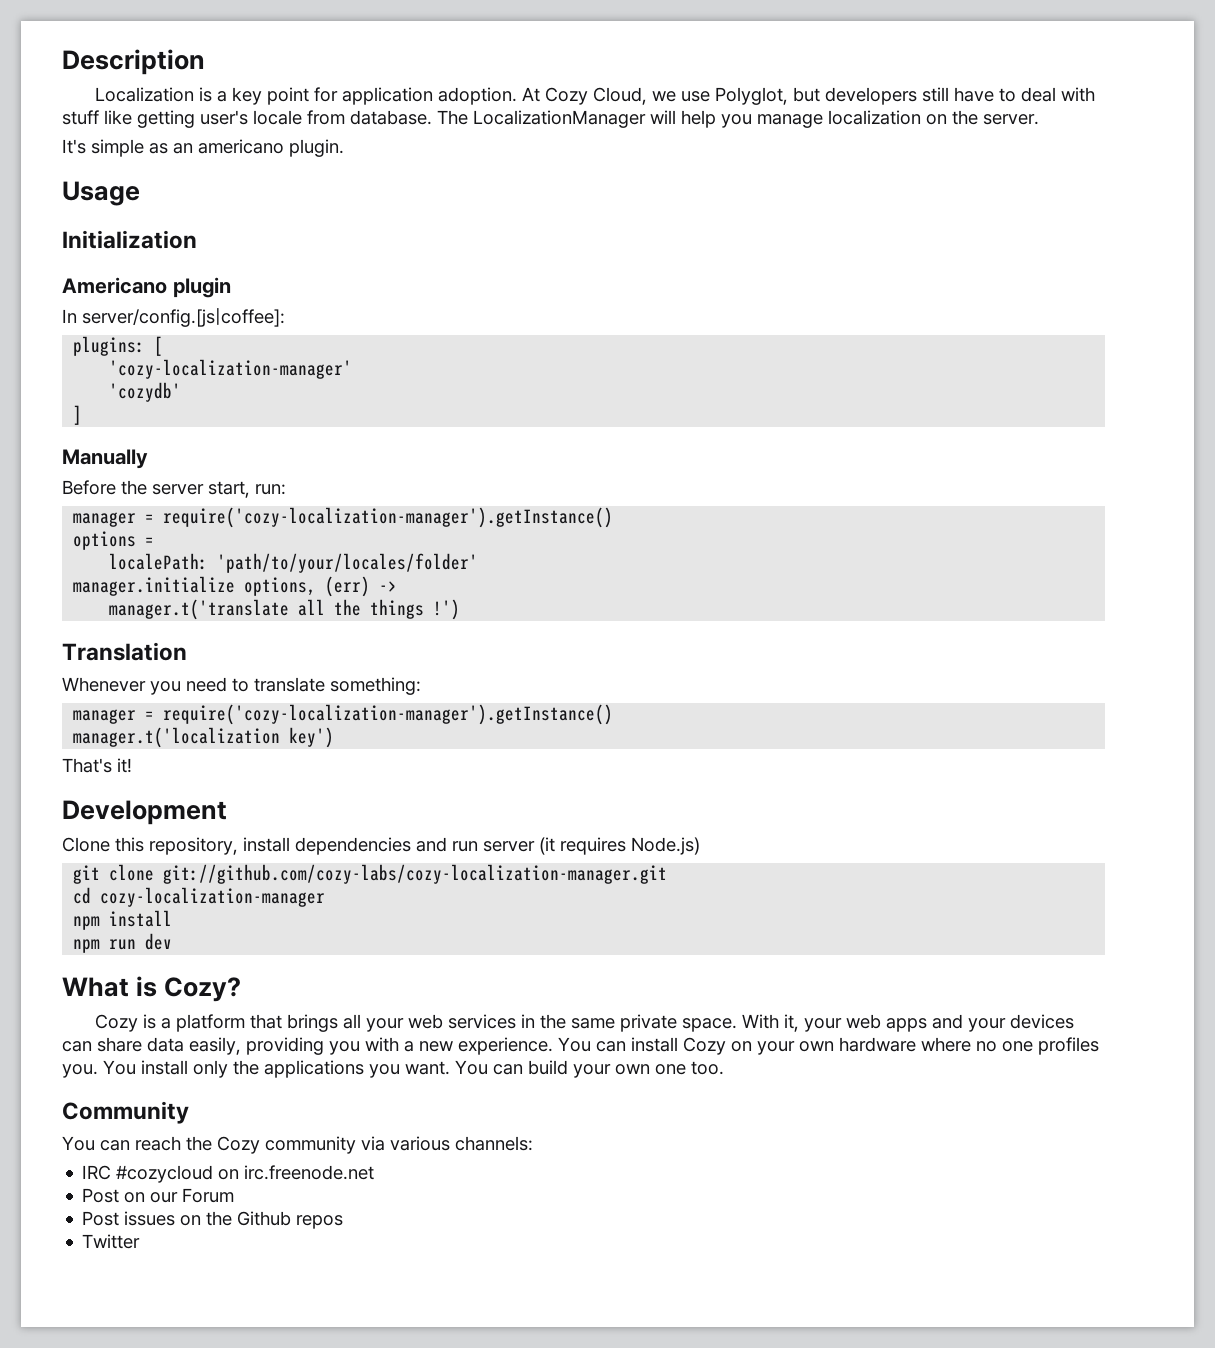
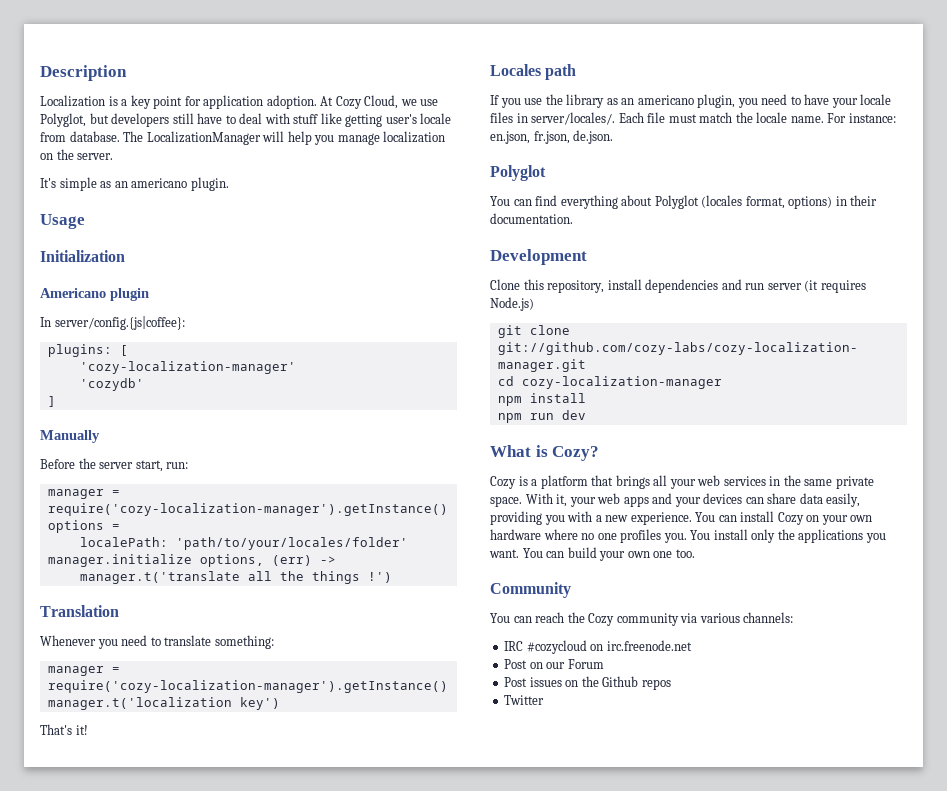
[82,308,285,327] server/config.[js|coffee]: -> [54,316,185,330] server/config.{js|coffee}:
(132, 765) none -> [490,64,577,80] [490,94,892,108] [490,112,896,125] [490,130,614,144] [490,165,546,181] [490,195,878,209] [490,213,573,224] // Locales path // If you use the library as an americano plugin, you need to have your locale files in server/locales/. Each file must match the locale name. For instance: en.json, fr.json, de.json. // Polyglot // You can find everything about Polyglot (locales format, options) in their documentation.

